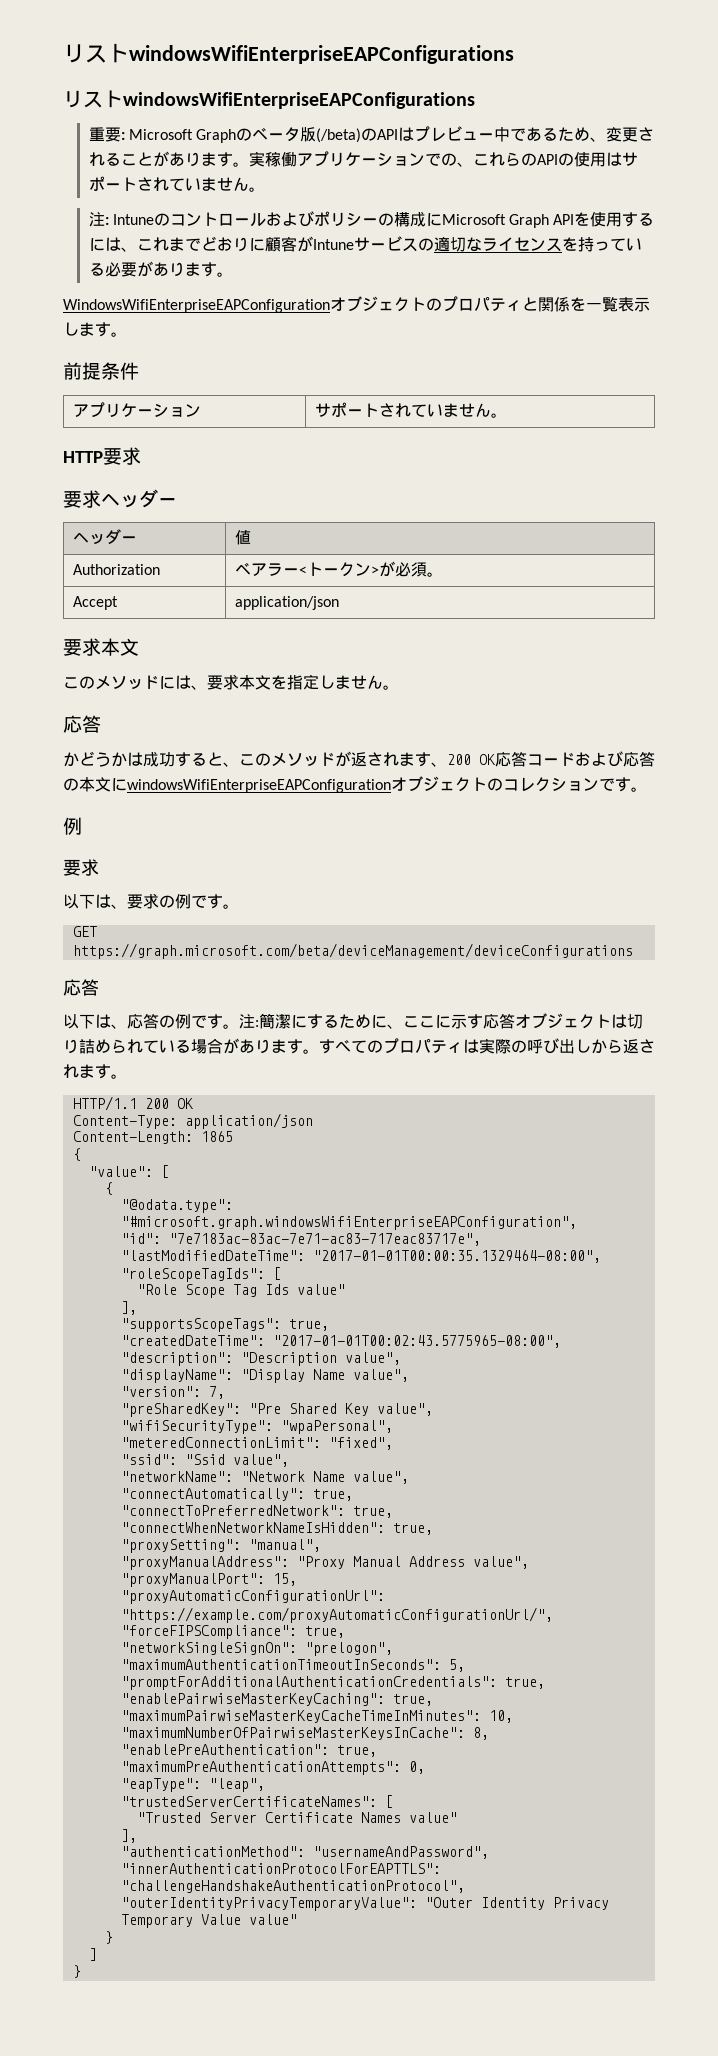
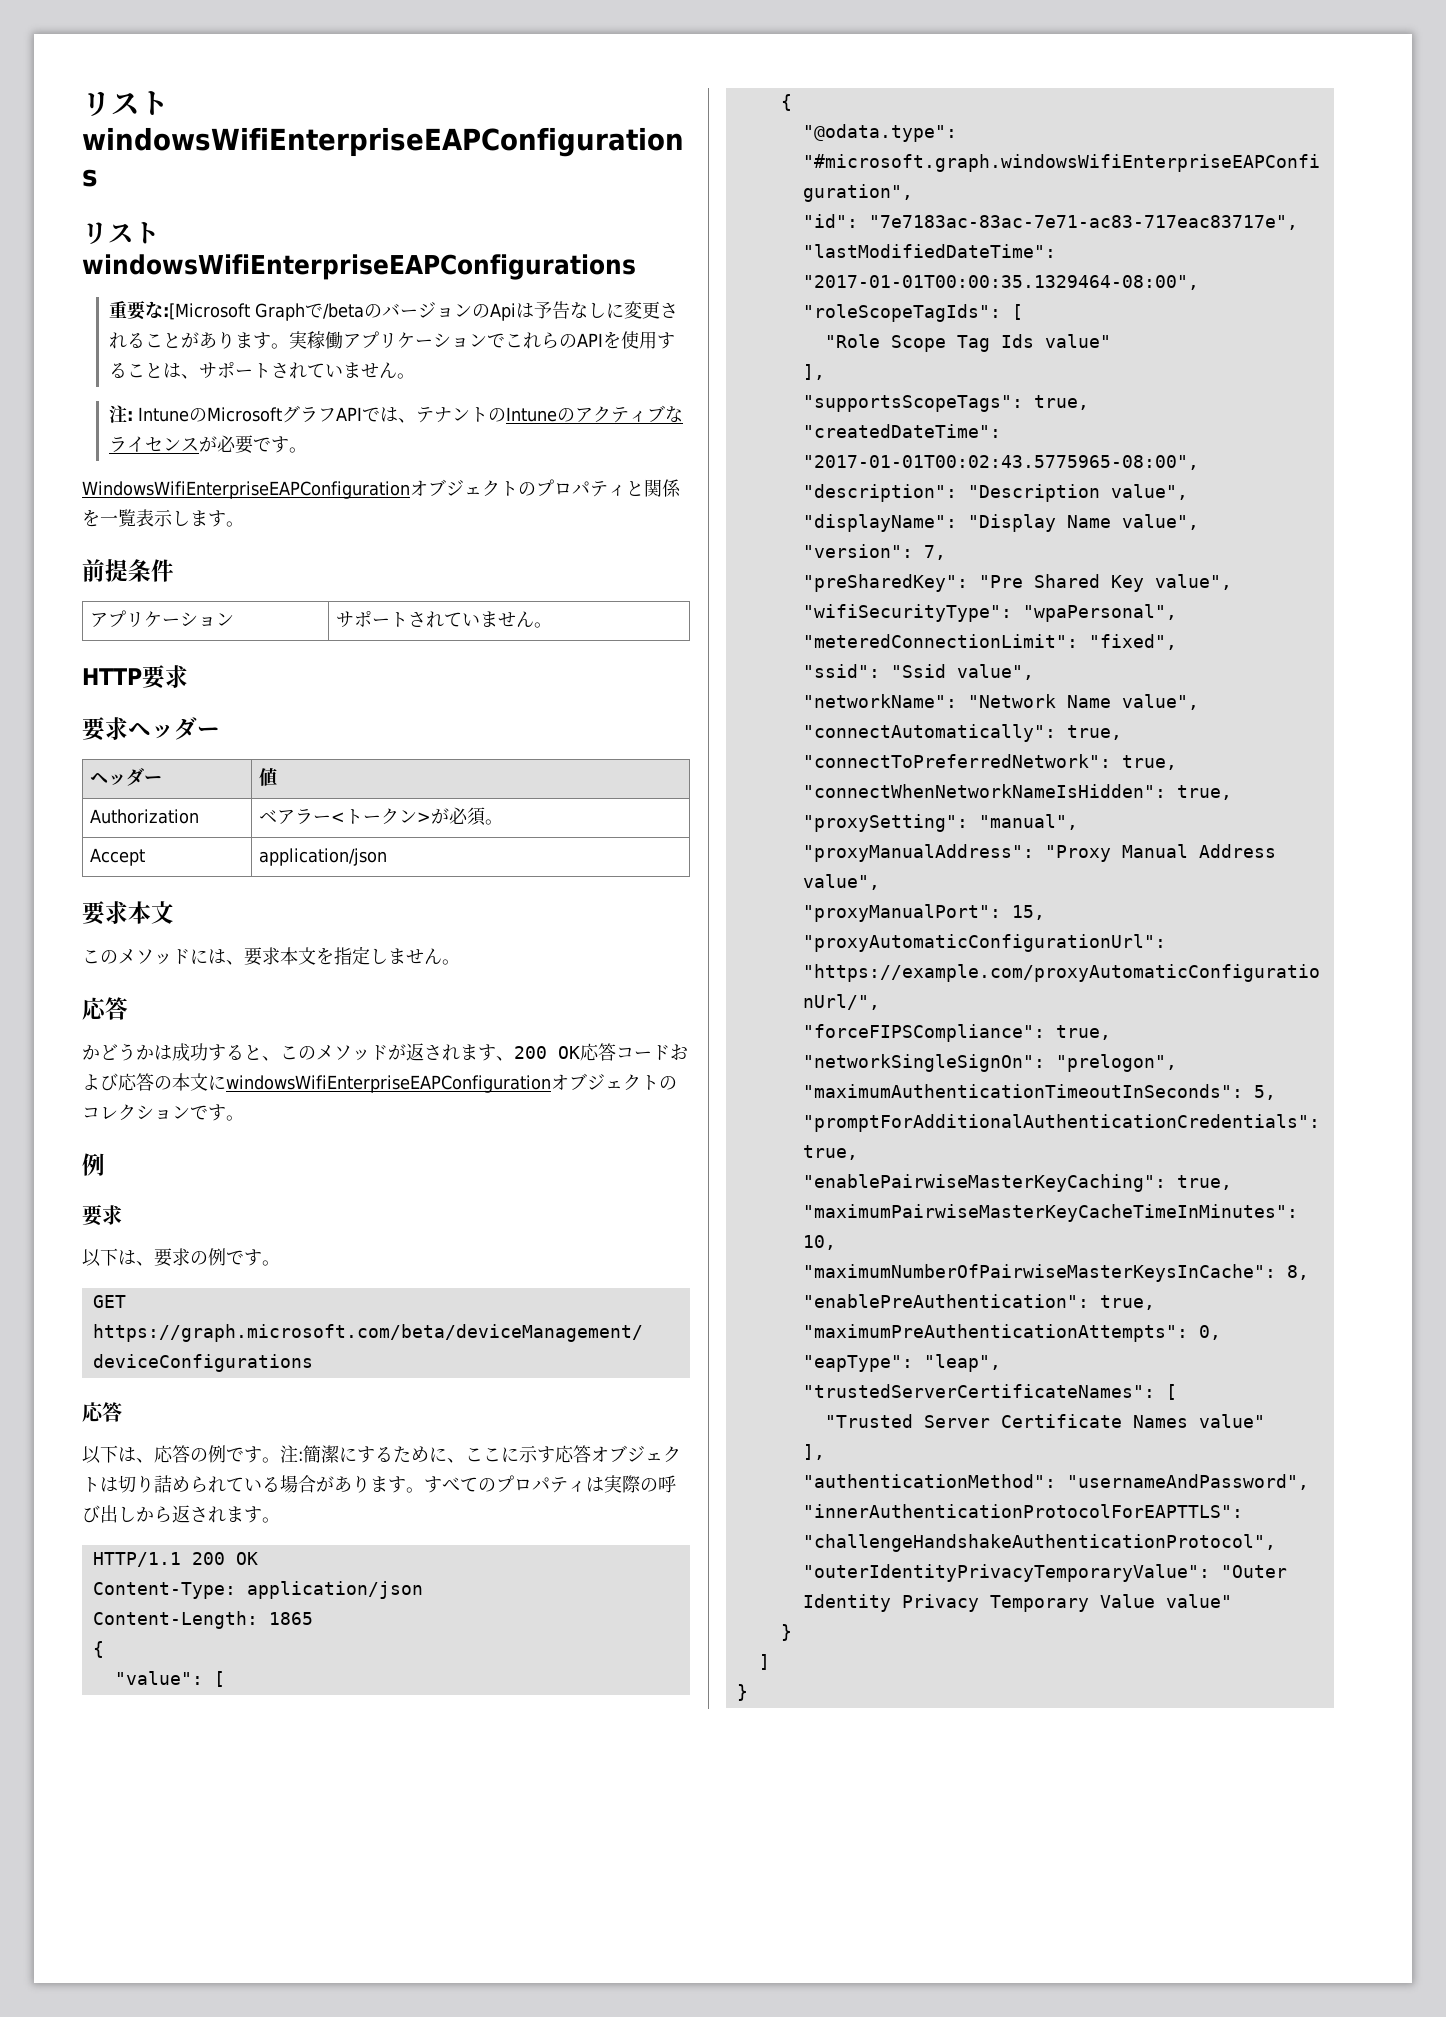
[120,126,607,143] : Microsoft Graphのベータ版(/beta)のAPIはプレビュー中であるため、 -> [144,301,624,321] な:[Microsoft Graphで/betaのバージョンのApiは予告なしに
[440,153,473,167] の、 -> (505, 340) none
[557,152,622,167] の使用は -> [602,331,675,349] [108,363,199,379] を使用することは、
[169,211,655,228] [88,236,642,252] [88,261,201,277] コントロールおよびポリシーの構成にMicrosoft Graph APIを使用するには、これまでどおりに顧客がIntuneサービスの適切なライセンスを持っている必要がありま -> [206,405,683,423] [108,435,271,454] MicrosoftグラフAPIでは、テナントのIntuneのアクティブなライセンスが必要で

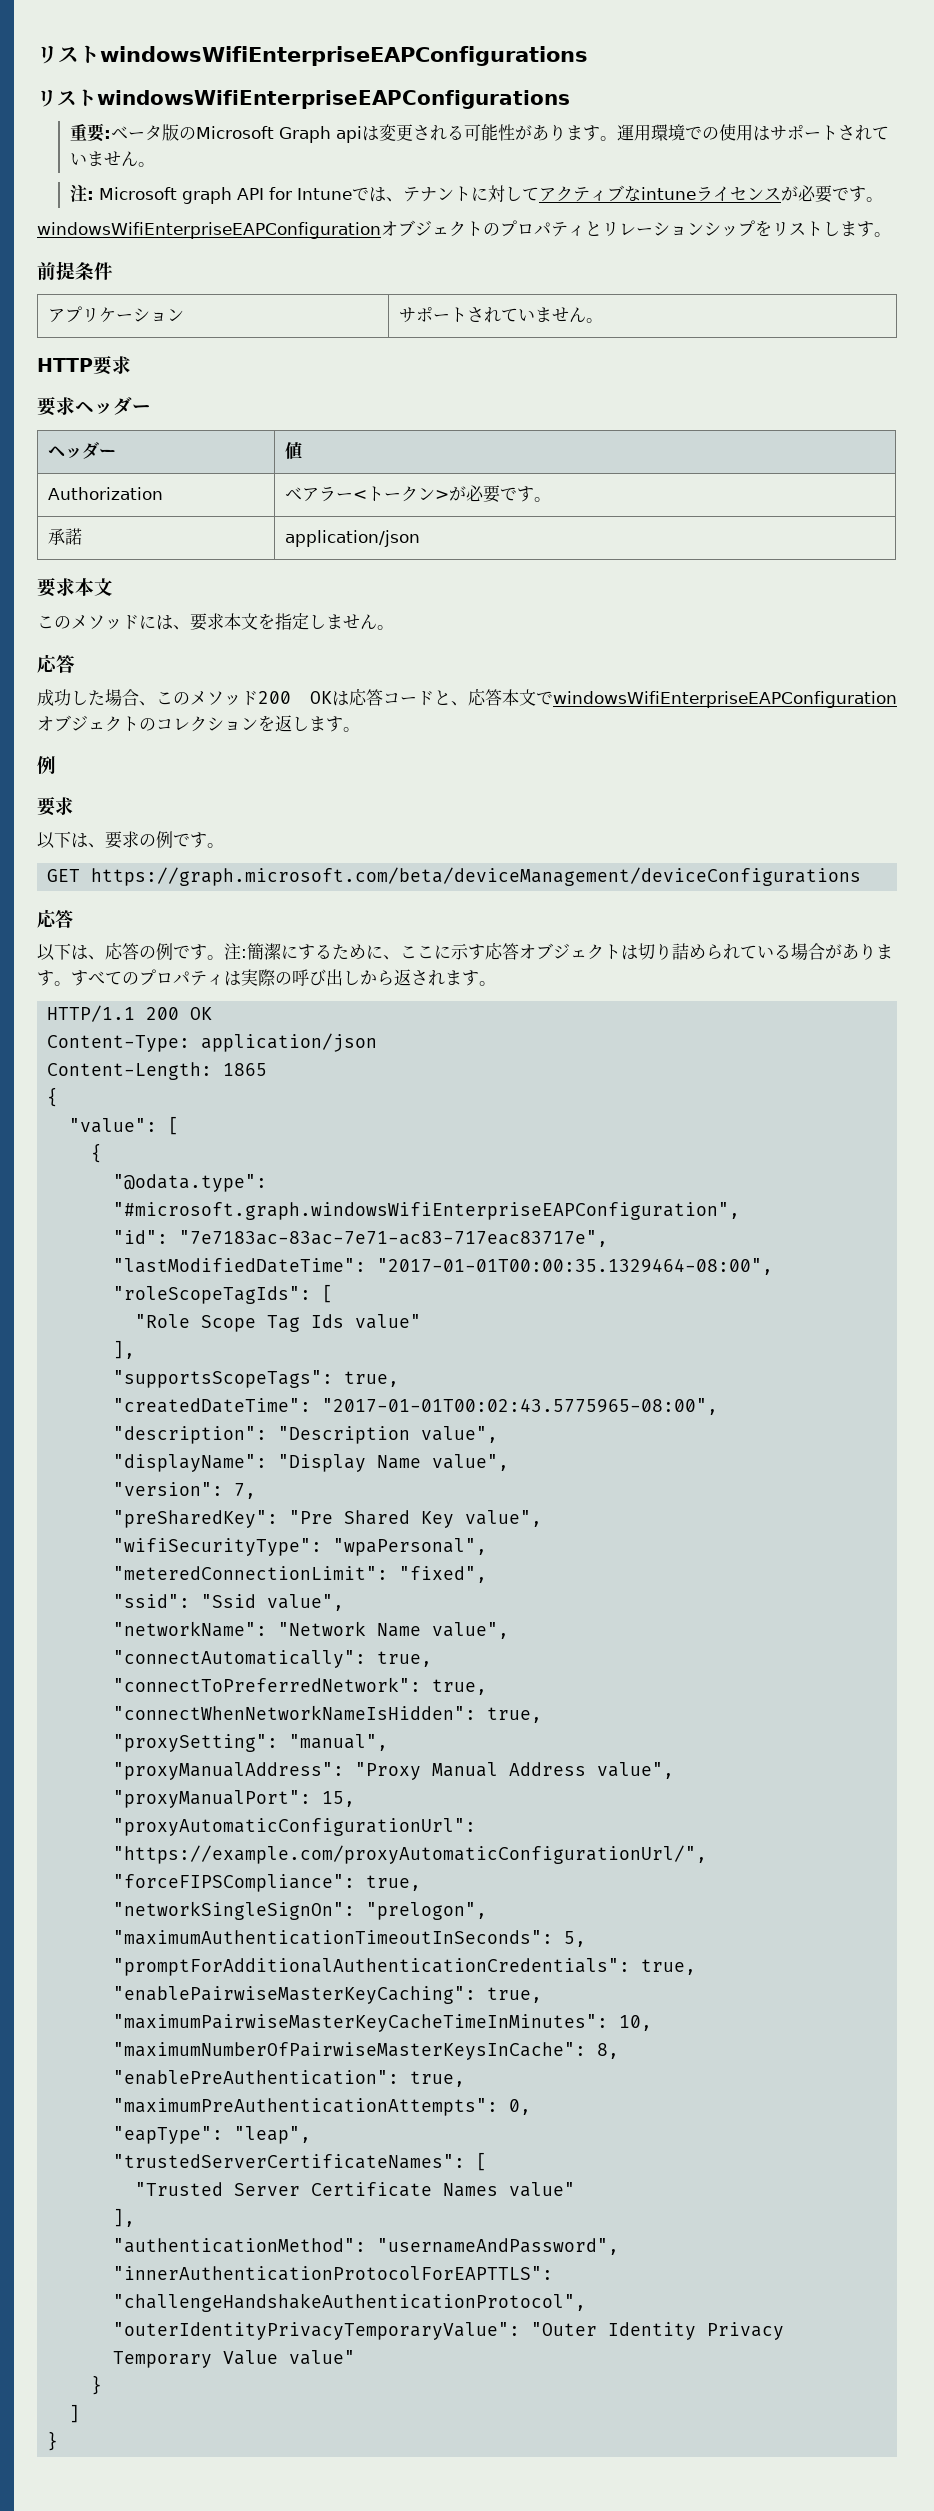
[144,301,624,321] な:[Microsoft Graphで/betaのバージョンのApiは予告なしに -> [103,124,379,143] :ベータ版のMicrosoft Graph apiは
[144,331,675,349] [108,363,199,379] ことがあります。実稼働アプリケーションでこれらのAPIを使用することは、 -> [463,124,770,141] 可能性があります。運用環境での使用は
[137,405,362,423] IntuneのMicrosoftグラフAPI -> [98,187,352,204] Microsoft graph API for Intune
[487,407,575,422] のIntuneの -> [470,185,539,202] に対して
(683, 414) none -> [640,187,696,200] intune
[82,481,410,499] WindowsWifiEnterpriseEAPConfiguration -> [37,222,381,239] windowsWifiEnterpriseEAPConfiguration
[644,479,681,497] [82,509,173,527] 関係を一覧表示 -> [602,220,823,237] リレーションシップをリスト
[466,807,503,826] [89,848,145,866] 須。 // Accept -> [482,485,551,503] [47,528,82,545] 要です。 // 承諾
[82,1043,580,1061] かどうかは成功すると、このメソッドが返されます、200 OK -> [37,689,349,706] 成功した場合、このメソッド200 OKは
[670,1044,688,1060] [82,1073,226,1091] および応答の本文に -> [434,689,553,706] と、応答本文で
[190,1105,208,1120] で -> [258,715,326,732] を返しま

